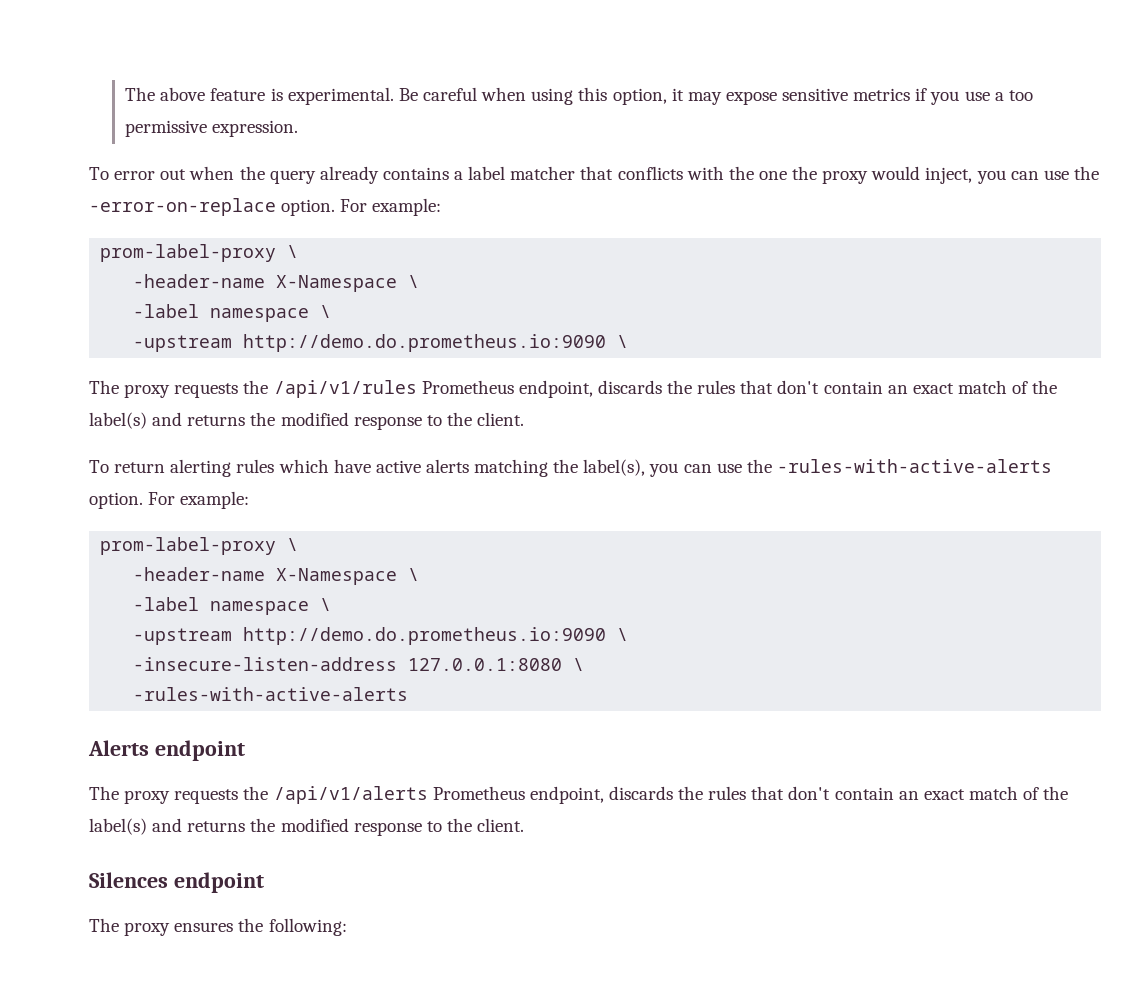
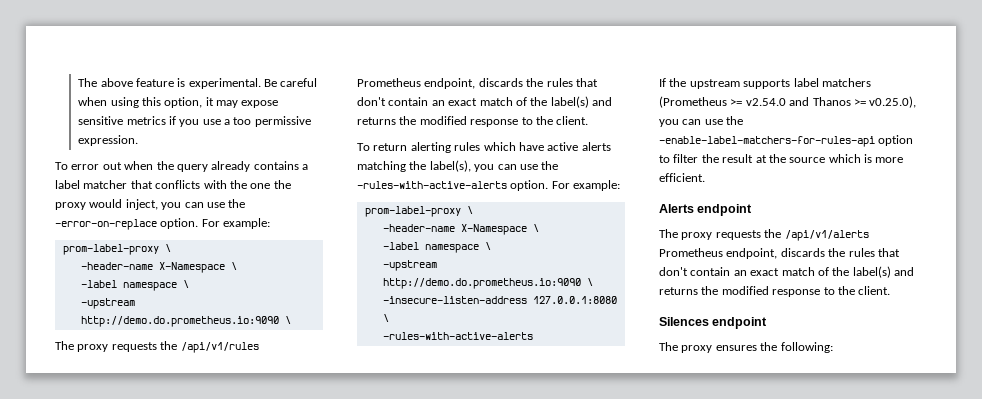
(409, 694) none -> [659,78,871,89] [659,96,917,108] [659,116,744,127] [659,135,914,147] [659,154,904,163] [659,173,705,182] // If the upstream supports label matchers (Prometheus >= v2.54.0 and Thanos >= v0.25.0), you can use the -enable-label-matchers-for-rules-api option to filter the result at the source which is more efficient.

